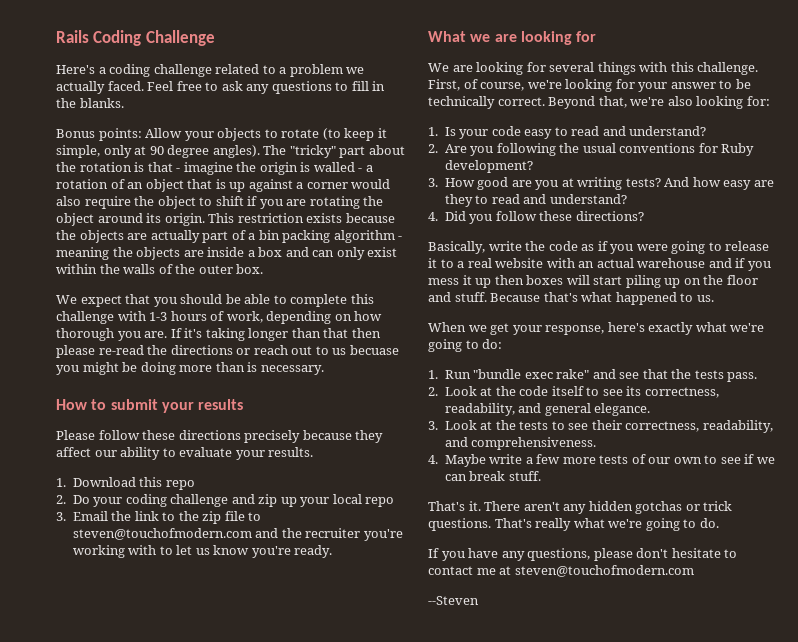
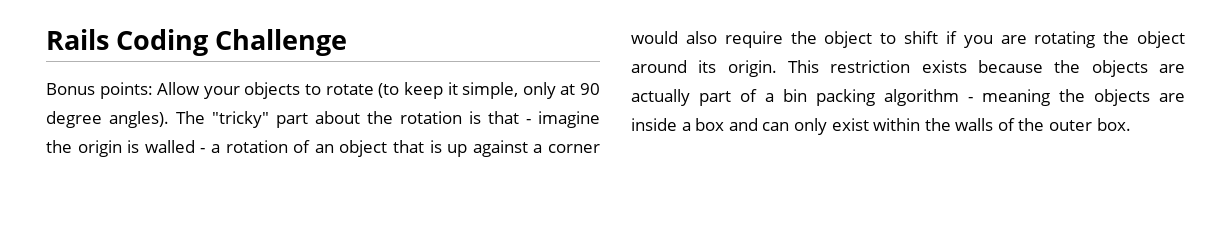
[56,64,365,77] [56,81,386,94] [56,98,124,108] // Here's a coding challenge related to a problem we actually faced. Feel free to ask any questions to fill in the blanks. -> (348, 42) none
[56,294,374,307] [56,311,383,324] [56,328,381,341] [56,345,399,358] [56,362,324,375] [56,399,244,413] [56,430,384,443] [56,447,314,460] [56,477,195,490] [56,494,395,507] [56,511,262,524] [72,528,403,541] [72,545,333,558] [428,31,597,45] [428,62,759,75] [428,79,751,92] [428,96,770,109] [428,126,707,139] [428,143,755,156] [444,160,533,173] [428,177,774,190] [444,194,627,207] [428,211,644,224] [428,241,770,254] [428,258,771,271] [428,275,758,288] [428,292,714,305] [428,322,765,335] [428,339,503,352] [428,369,758,382] [428,386,719,398] [444,403,651,416] [428,420,773,433] [444,437,597,450] [428,454,775,467] [444,471,541,481] [428,501,733,514] [428,518,719,531] [428,548,738,561] [428,565,694,577] [428,596,479,605] // We expect that you should be able to complete this challenge with 1-3 hours of work, depending on how thorough you are. If it's taking longer than that then please re-read the directions or reach out to us becuase you might be doing more than is necessary. // How to submit your results // Please follow these directions precisely because they affect our ability to evaluate your results. // 1. Download this repo // 2. Do your coding challenge and zip up your local repo // 3. Email the link to the zip file to steven@touchofmodern.com and the recruiter you're working with to let us know you're ready. // What we are looking for // We are looking for several things with this challenge. First, of course, we're looking for your answer to be technically correct. Beyond that, we're also looking for: // 1. Is your code easy to read and understand? // 2. Are you following the usual conventions for Ruby development? // 3. How good are you at writing tests? And how easy are they to read and understand? // 4. Did you follow these directions? // Basically, write the code as if you were going to release it to a real website with an actual warehouse and if you mess it up then boxes will start piling up on the floor and stuff. Because that's what happened to us. // When we get your response, here's exactly what we're going to do: // 1. Run "bundle exec rake" and see that the tests pass. // 2. Look at the code itself to see its correctness, readability, and general elegance. // 3. Look at the tests to see their correctness, readability, and comprehensiveness. // 4. Maybe write a few more tests of our own to see if we can break stuff. // That's it. There aren't any hidden gotchas or trick questions. That's really what we're going to do. // If you have any questions, please don't hesitate to contact me at steven@touchofmodern.com // --Steven -> (1131, 124) none

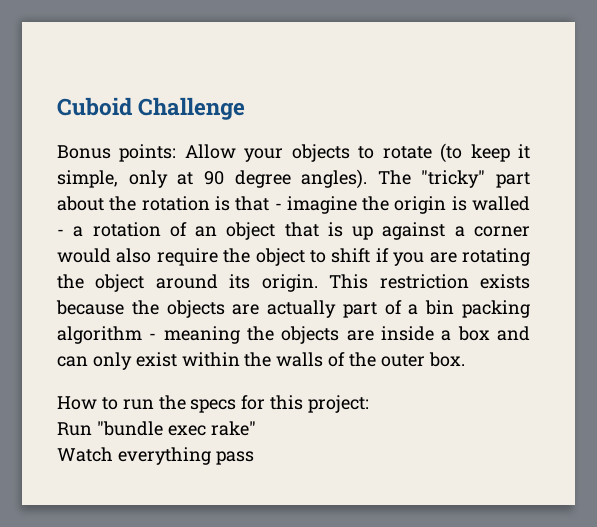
[46,29,209,56] Rails Coding -> [57,97,132,116] Cuboid
(1131, 124) none -> [57,395,370,413] [57,421,256,436] [57,447,254,465] // How to run the specs for this project: // Run "bundle exec rake" // Watch everything pass

